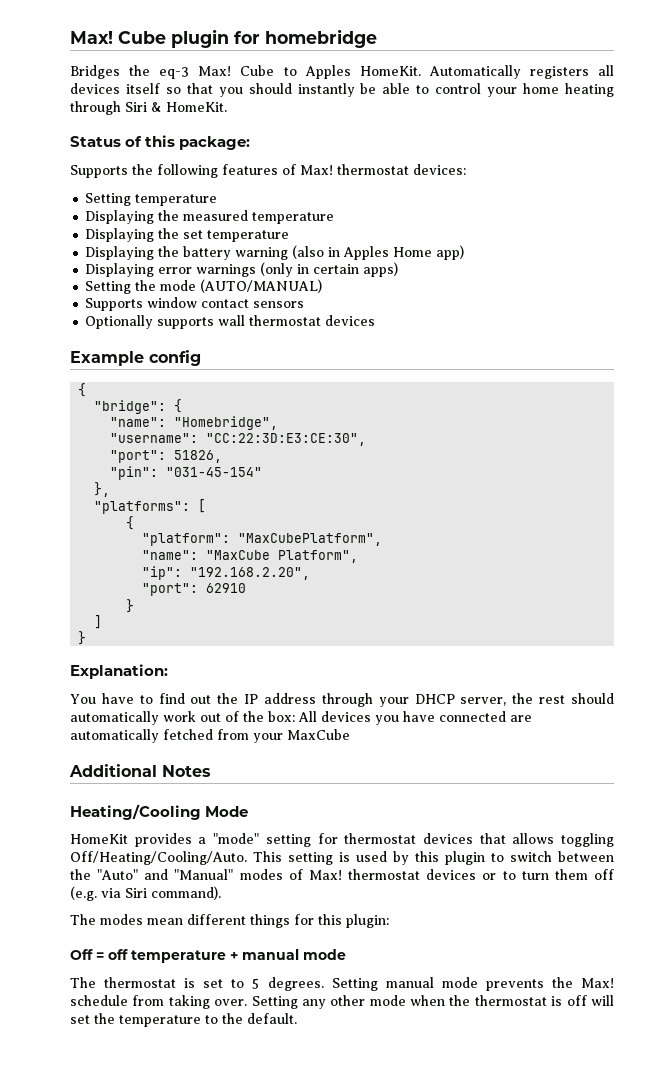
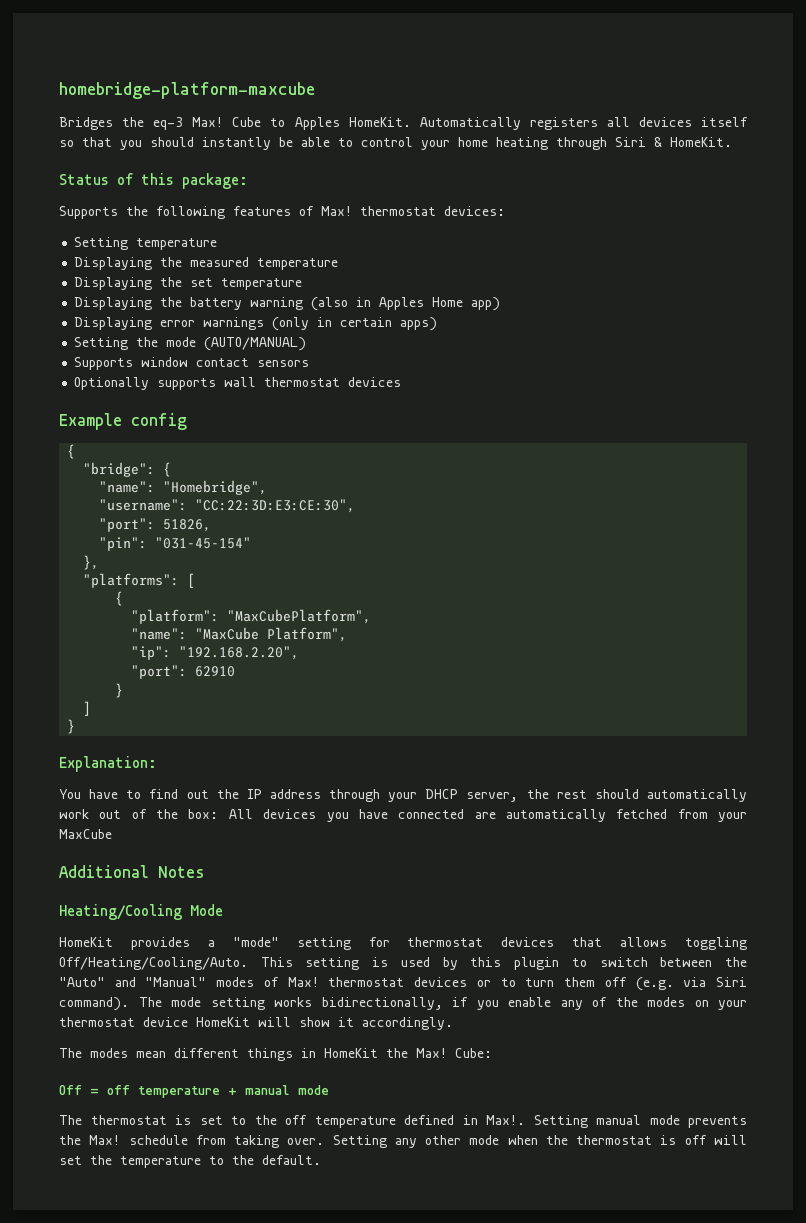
[70,29,377,48] Max! Cube plugin for homebridge -> [59,82,315,99] homebridge-platform-maxcube
(221, 893) none -> [138,997,747,1010] [59,1017,453,1030] The mode setting works bidirectionally, if you enable any of the modes on your thermostat device HomeKit will show it accordingly.
[294,914,389,928] for this plugin: -> [301,1048,492,1058] in HomeKit the Max! Cube:
[252,977,324,991] 5 degrees. -> [254,1115,525,1128] the off temperature defined in Max!.

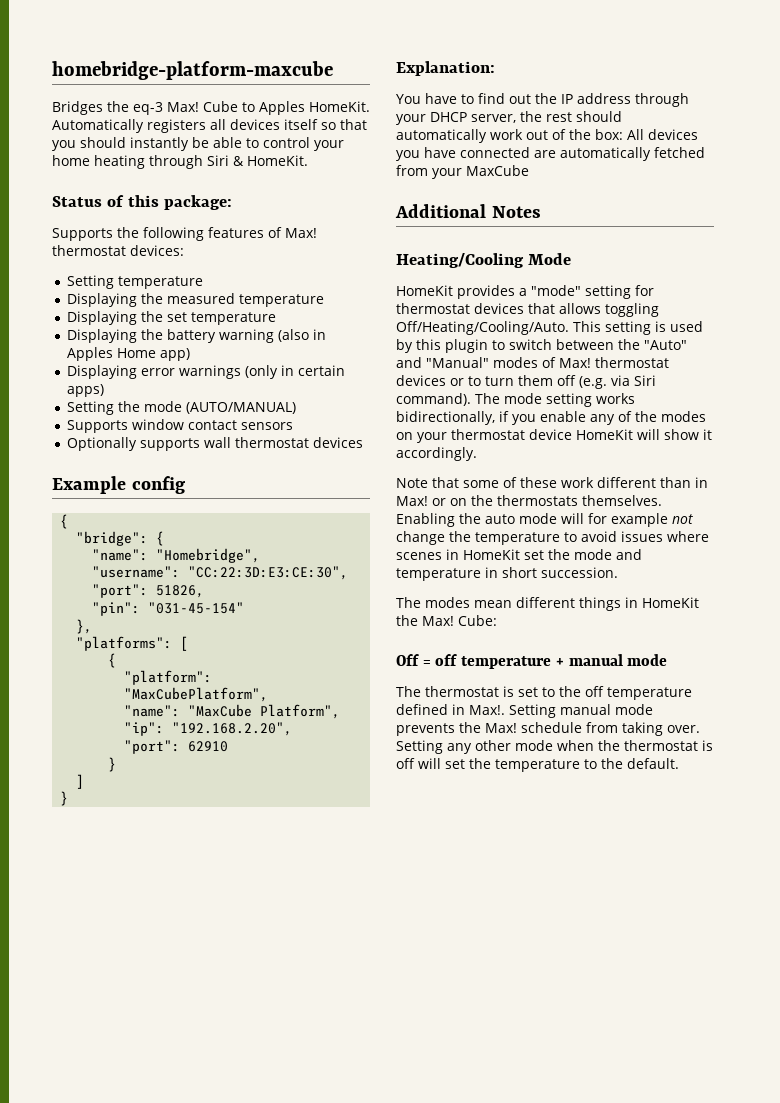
(453, 1023) none -> [396,477,708,488] [396,495,662,506] [396,513,693,527] [396,531,709,545] [396,549,642,560] [396,567,618,581] // Note that some of these work different than in Max! or on the thermostats themselves. Enabling the auto mode will for example not change the temperature to avoid issues where scenes in HomeKit set the mode and temperature in short succession.

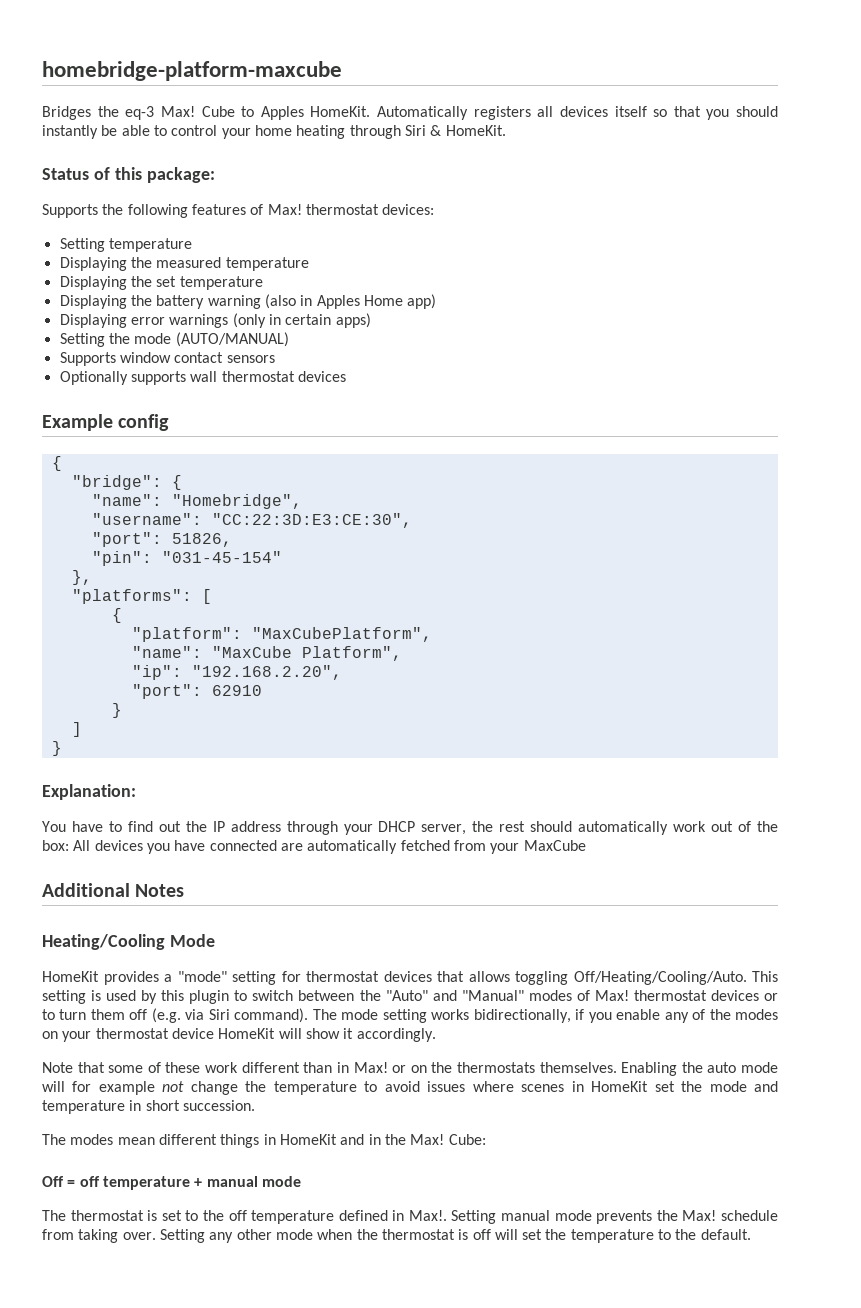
(699, 602) none -> [340,1134,381,1145] and in

